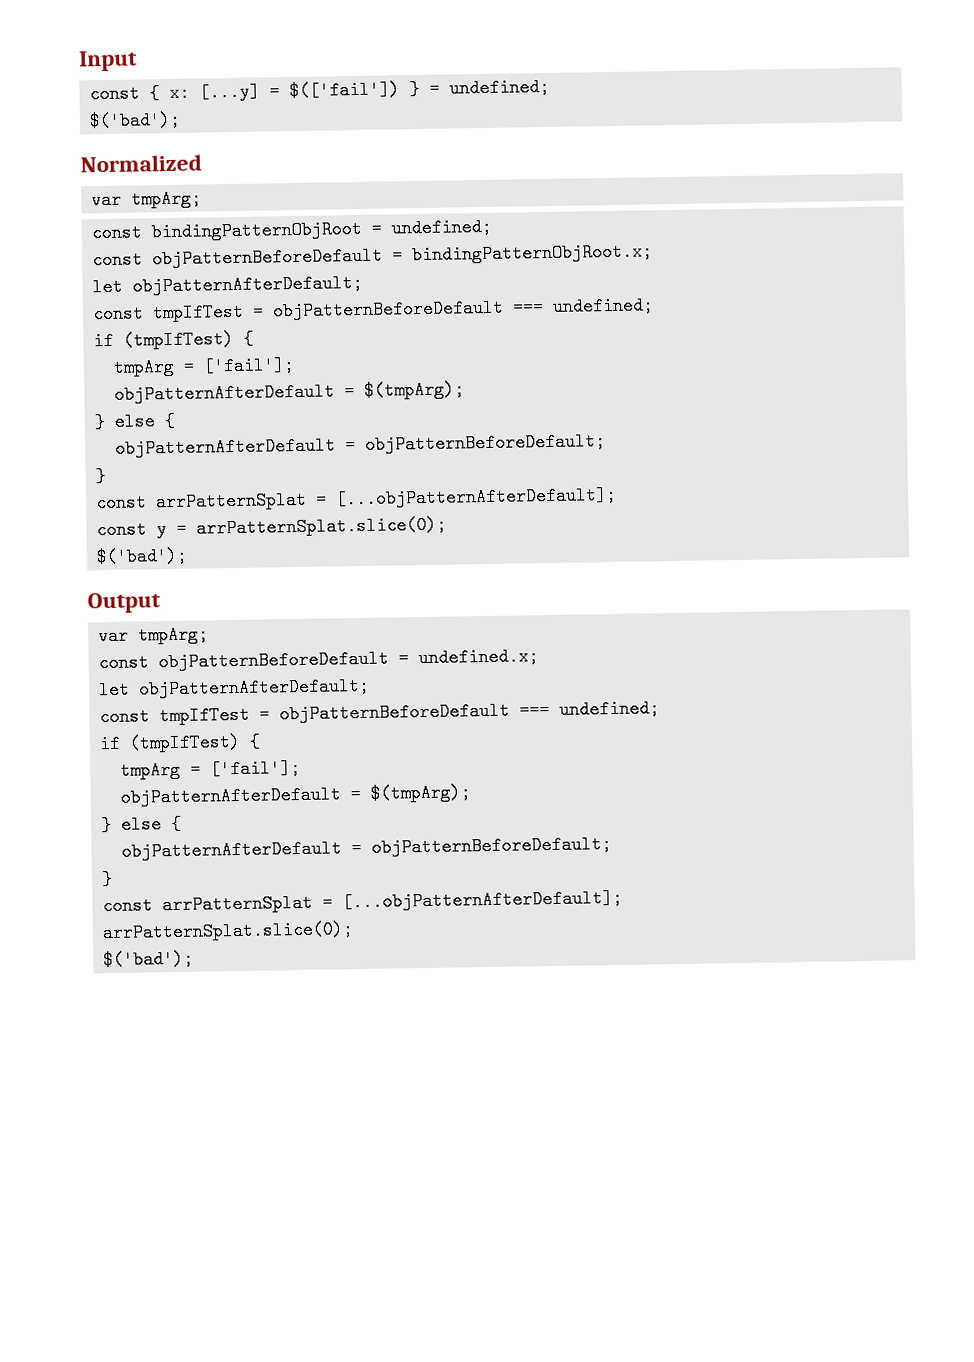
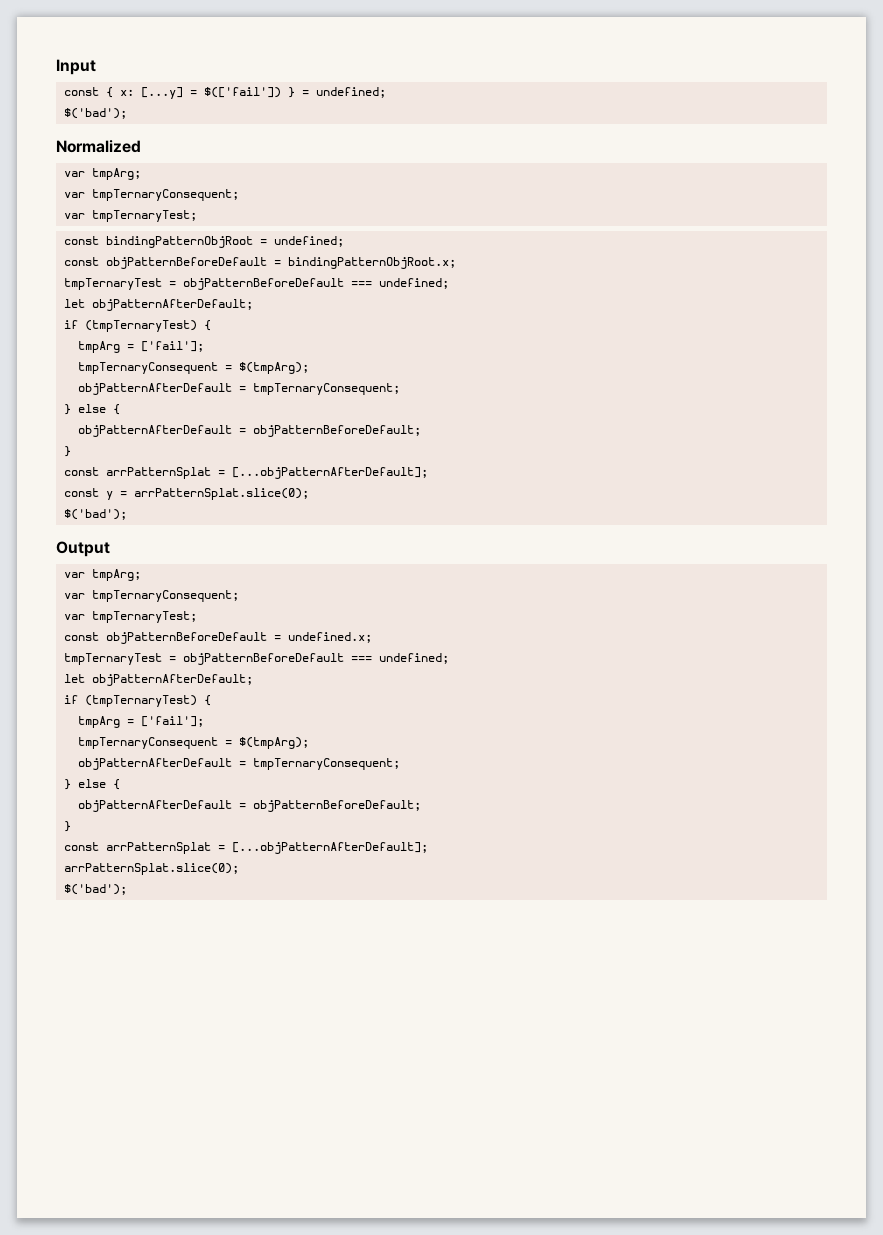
(203, 199) none -> [63,189,239,201] [63,210,197,222] // var tmpTernaryConsequent; // var tmpTernaryTest;
[92,273,364,297] [92,296,655,324] [93,329,255,351] [113,356,296,377] [114,380,466,404] let objPatternAfterDefault; // const tmpIfTest = objPatternBeforeDefault === undefined; // if (tmpIfTest) { // tmpArg = ['fail']; // objPatternAfterDefault = $(tmpArg); -> [63,278,449,290] [63,299,253,311] [63,320,211,332] [77,341,204,353] [77,362,309,374] [77,383,400,395] tmpTernaryTest = objPatternBeforeDefault === undefined; // let objPatternAfterDefault; // if (tmpTernaryTest) { // tmpArg = ['fail']; // tmpTernaryConsequent = $(tmpArg); // objPatternAfterDefault = tmpTernaryConsequent;
(210, 635) none -> [63,590,239,602] [63,611,197,623] // var tmpTernaryConsequent; // var tmpTernaryTest;
[98,676,371,700] [99,699,661,727] [99,732,262,754] [120,758,302,780] [120,783,472,807] let objPatternAfterDefault; // const tmpIfTest = objPatternBeforeDefault === undefined; // if (tmpIfTest) { // tmpArg = ['fail']; // objPatternAfterDefault = $(tmpArg); -> [63,653,449,665] [63,674,253,686] [63,695,211,707] [77,716,204,728] [77,737,309,749] [77,758,400,770] tmpTernaryTest = objPatternBeforeDefault === undefined; // let objPatternAfterDefault; // if (tmpTernaryTest) { // tmpArg = ['fail']; // tmpTernaryConsequent = $(tmpArg); // objPatternAfterDefault = tmpTernaryConsequent;

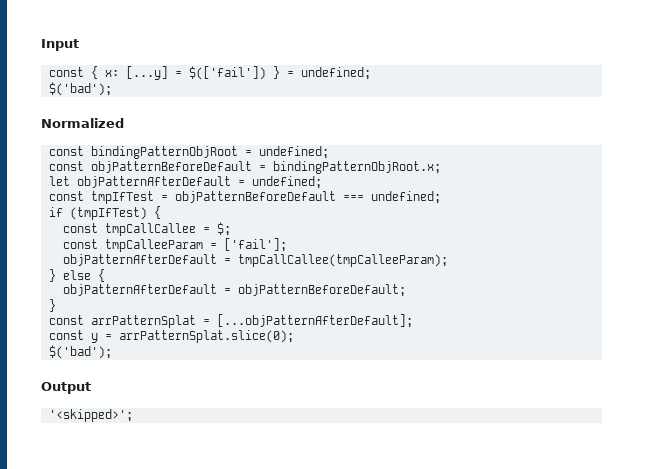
[63,168,141,180] [63,189,239,201] [63,210,197,222] // var tmpArg; // var tmpTernaryConsequent; // var tmpTernaryTest; -> (124, 123) none
[63,278,449,290] [63,299,253,311] [63,320,211,332] [77,341,204,353] [77,362,309,374] [77,383,400,395] tmpTernaryTest = objPatternBeforeDefault === undefined; // let objPatternAfterDefault; // if (tmpTernaryTest) { // tmpArg = ['fail']; // tmpTernaryConsequent = $(tmpArg); // objPatternAfterDefault = tmpTernaryConsequent; -> [48,176,322,189] [48,191,441,204] [48,206,161,220] [62,222,231,236] [62,238,287,252] [62,254,448,267] let objPatternAfterDefault = undefined; // const tmpIfTest = objPatternBeforeDefault === undefined; // if (tmpIfTest) { // const tmpCallCallee = $; // const tmpCalleeParam = ['fail']; // objPatternAfterDefault = tmpCallCallee(tmpCalleeParam);
[63,569,141,581] [63,590,239,602] [63,611,197,623] [63,632,372,644] [63,653,449,665] [63,674,253,686] [63,695,211,707] [77,716,204,728] [77,737,309,749] [77,758,400,770] [63,779,120,790] [77,800,421,812] [63,821,71,832] [63,842,428,854] [63,863,239,875] [63,884,127,895] var tmpArg; // var tmpTernaryConsequent; // var tmpTernaryTest; // const objPatternBeforeDefault = undefined.x; // tmpTernaryTest = objPatternBeforeDefault === undefined; // let objPatternAfterDefault; // if (tmpTernaryTest) { // tmpArg = ['fail']; // tmpTernaryConsequent = $(tmpArg); // objPatternAfterDefault = tmpTernaryConsequent; // } else { // objPatternAfterDefault = objPatternBeforeDefault; // } // const arrPatternSplat = [...objPatternAfterDefault]; // arrPatternSplat.slice(0); // $('bad'); -> [48,409,133,422] '<skipped>';

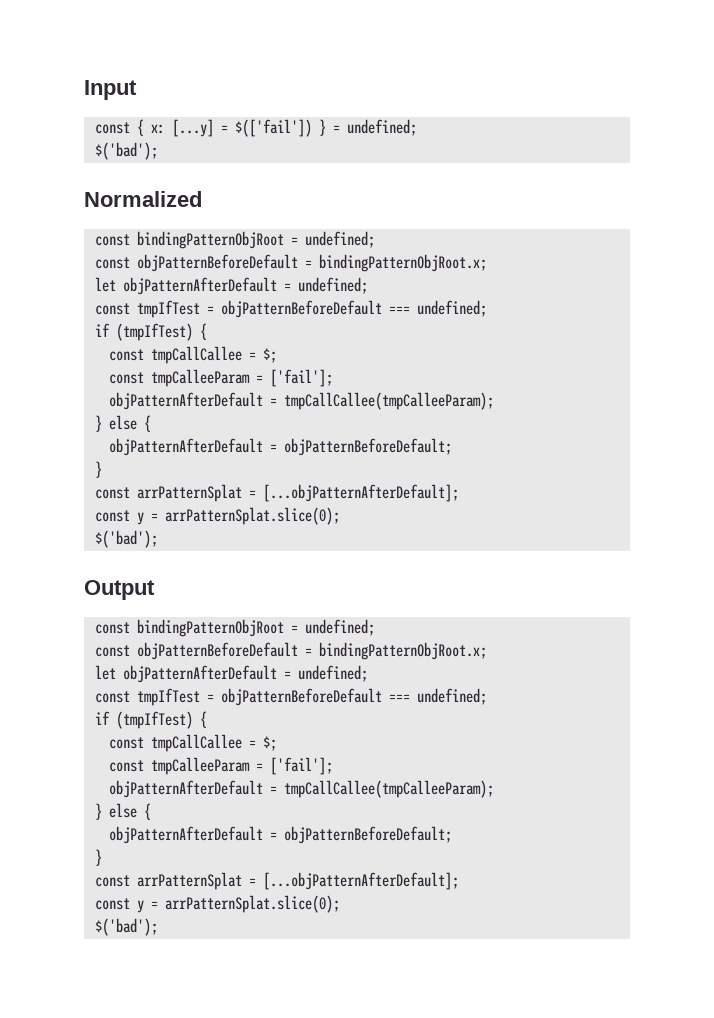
[48,409,133,422] '<skipped>'; -> [94,619,375,637] [94,642,487,660] [94,665,368,683] [94,688,487,706] [94,711,207,729] [108,734,277,752] [108,757,333,775] [108,780,494,798] [94,803,151,820] [108,826,452,844] [94,849,102,866] [94,872,459,890] [94,895,340,913] [94,918,158,936] const bindingPatternObjRoot = undefined; // const objPatternBeforeDefault = bindingPatternObjRoot.x; // let objPatternAfterDefault = undefined; // const tmpIfTest = objPatternBeforeDefault === undefined; // if (tmpIfTest) { // const tmpCallCallee = $; // const tmpCalleeParam = ['fail']; // objPatternAfterDefault = tmpCallCallee(tmpCalleeParam); // } else { // objPatternAfterDefault = objPatternBeforeDefault; // } // const arrPatternSplat = [...objPatternAfterDefault]; // const y = arrPatternSplat.slice(0); // $('bad');

